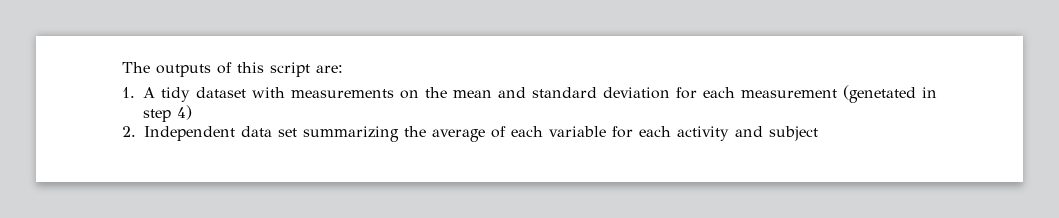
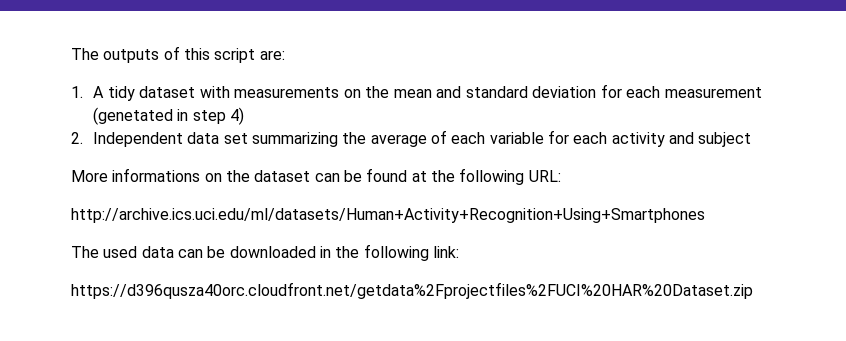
(818, 133) none -> [71,168,561,185] [71,208,705,223] [71,244,459,261] [71,282,753,299] // More informations on the dataset can be found at the following URL: // http://archive.ics.uci.edu/ml/datasets/Human+Activity+Recognition+Using+Smartphones // The used data can be downloaded in the following link: // https://d396qusza40orc.cloudfront.net/getdata%2Fprojectfiles%2FUCI%20HAR%20Dataset.zip

